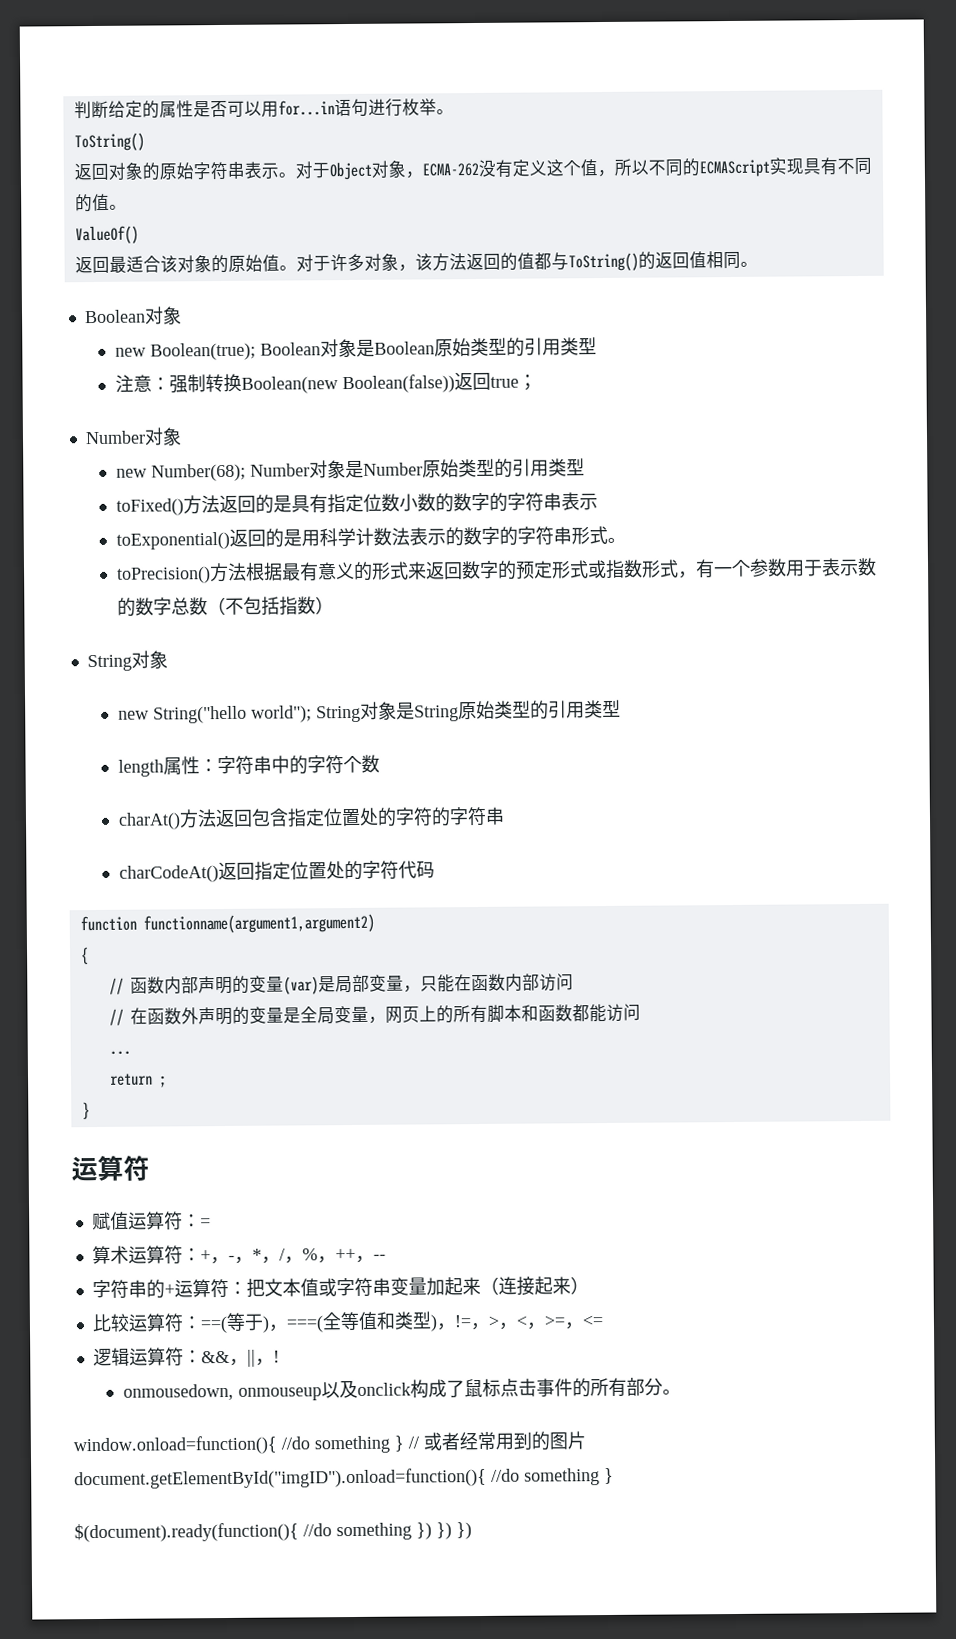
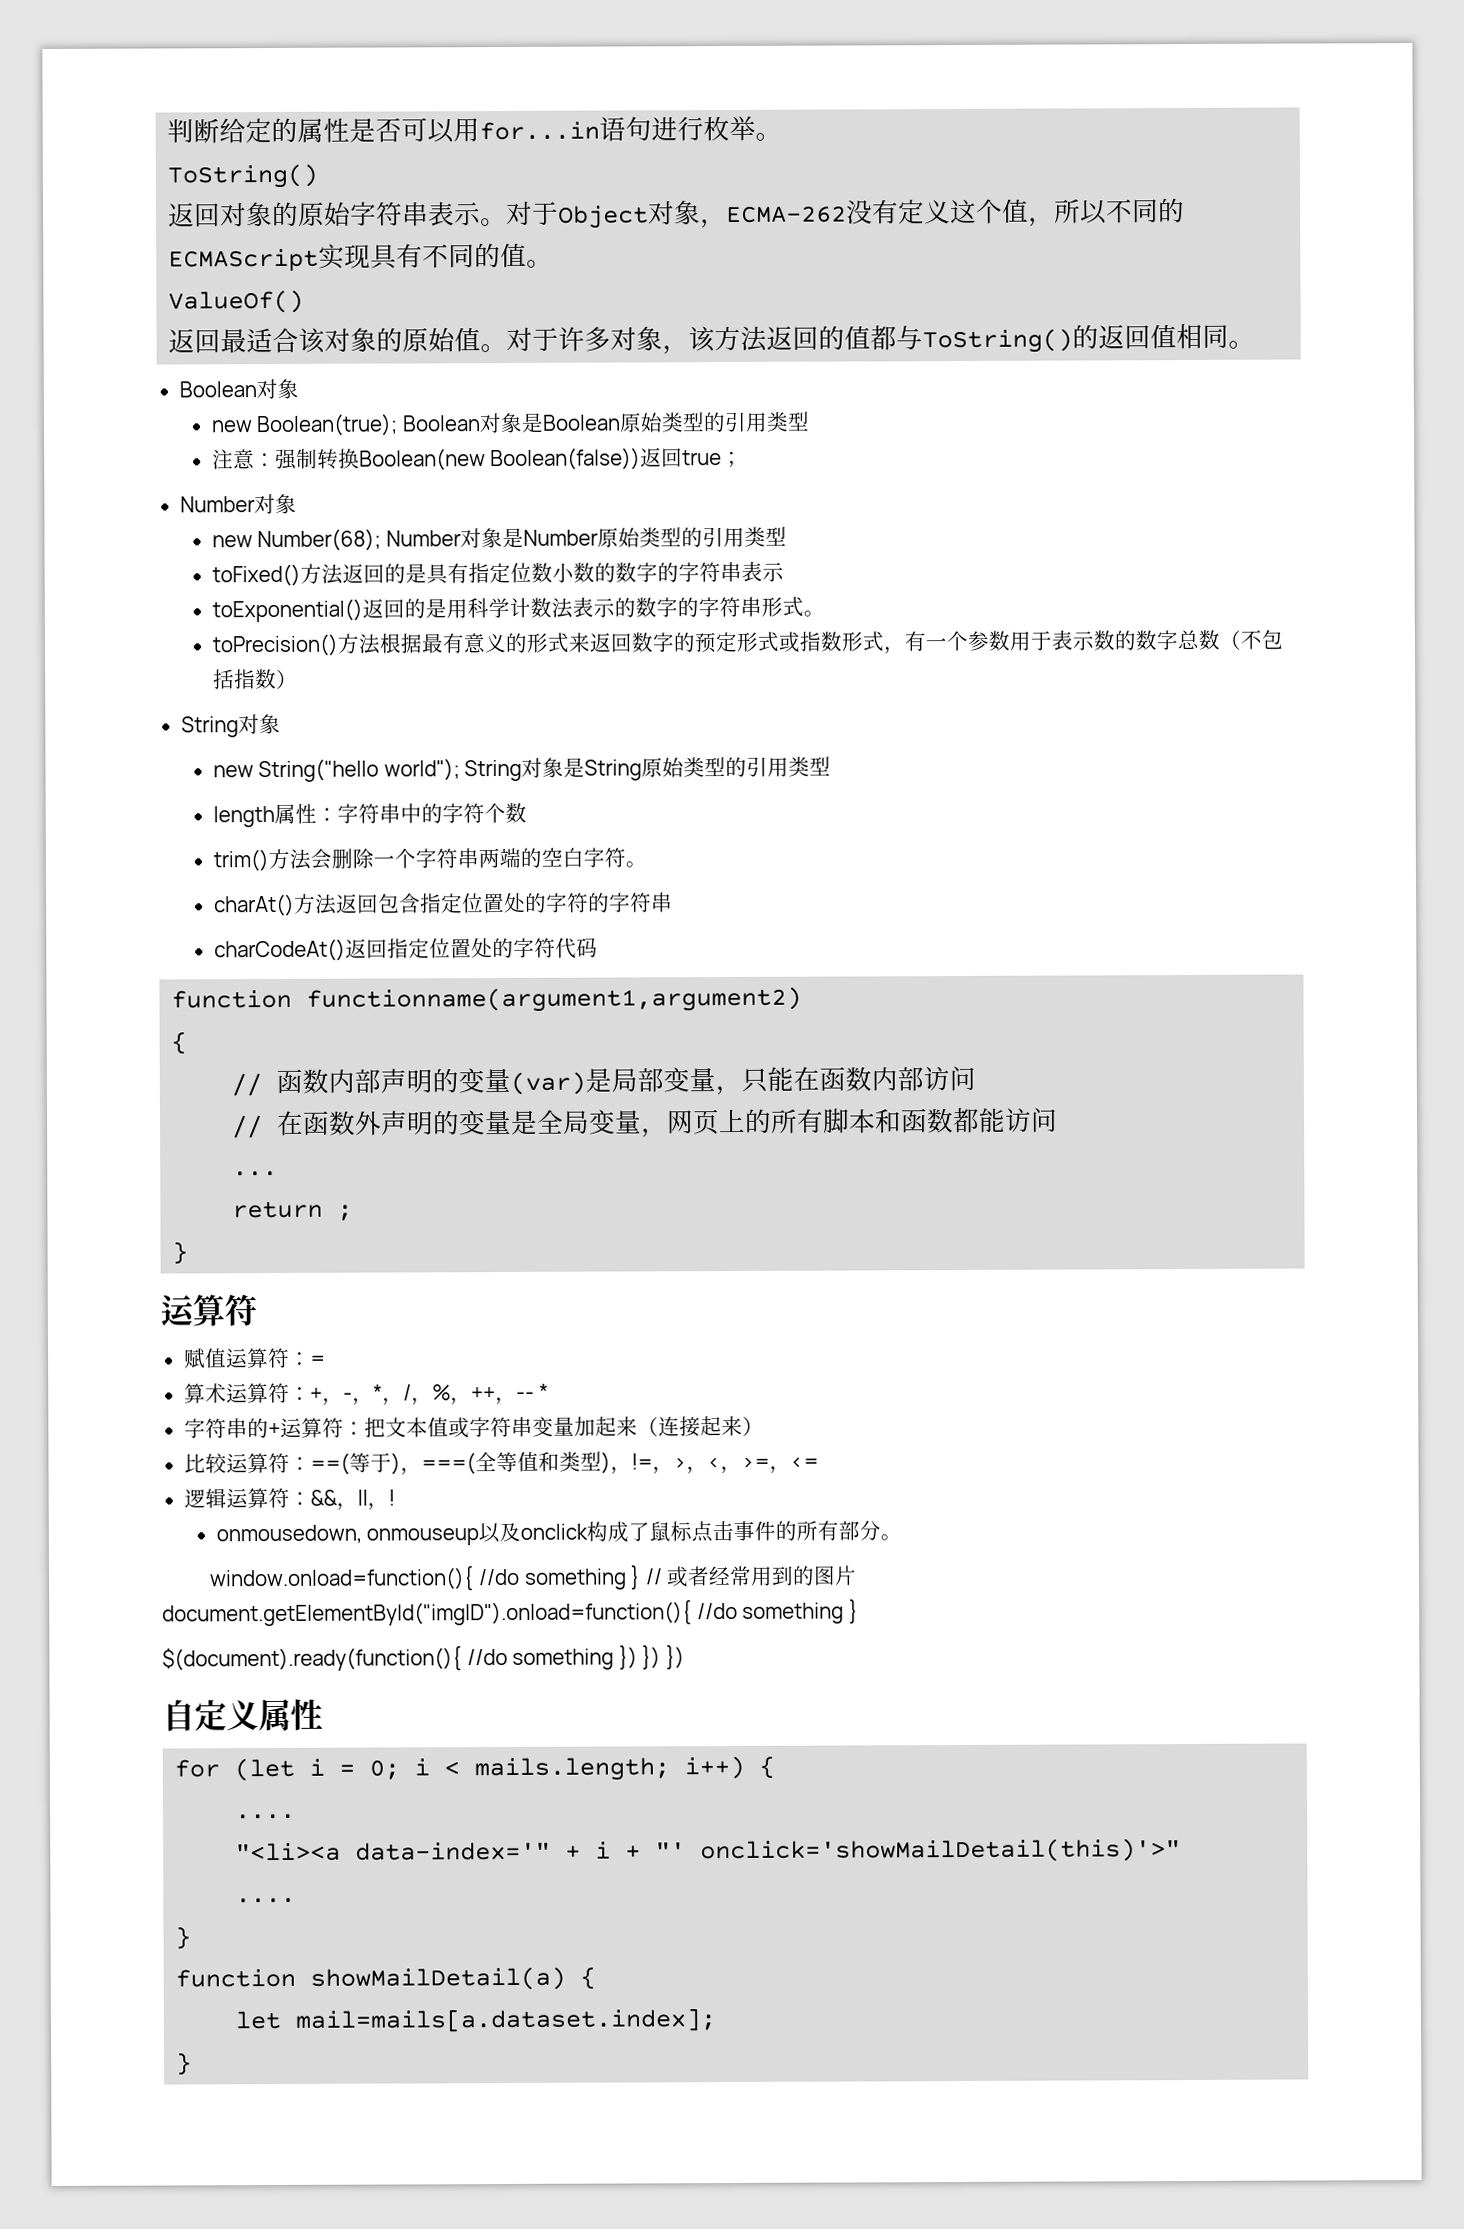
(380, 763) none -> [212,847,647,872] // trim()方法会删除一个字符串两端的空白字符。
(386, 1257) none -> [539,1383,550,1400] *
(472, 1531) none -> [162,1698,323,1732] [174,1755,776,1782] [235,1813,297,1820] [235,1838,1182,1864] [235,1897,297,1904] [175,1926,192,1950] [175,1966,597,1991] [235,2008,717,2033] [176,2052,193,2076] // 自定义属性 // for (let i = 0; i < mails.length; i++) { // .... // "<li><a data-index='" + i + "' onclick='showMailDetail(this)'>" // .... // } // function showMailDetail(a) { // let mail=mails[a.dataset.index]; // }

